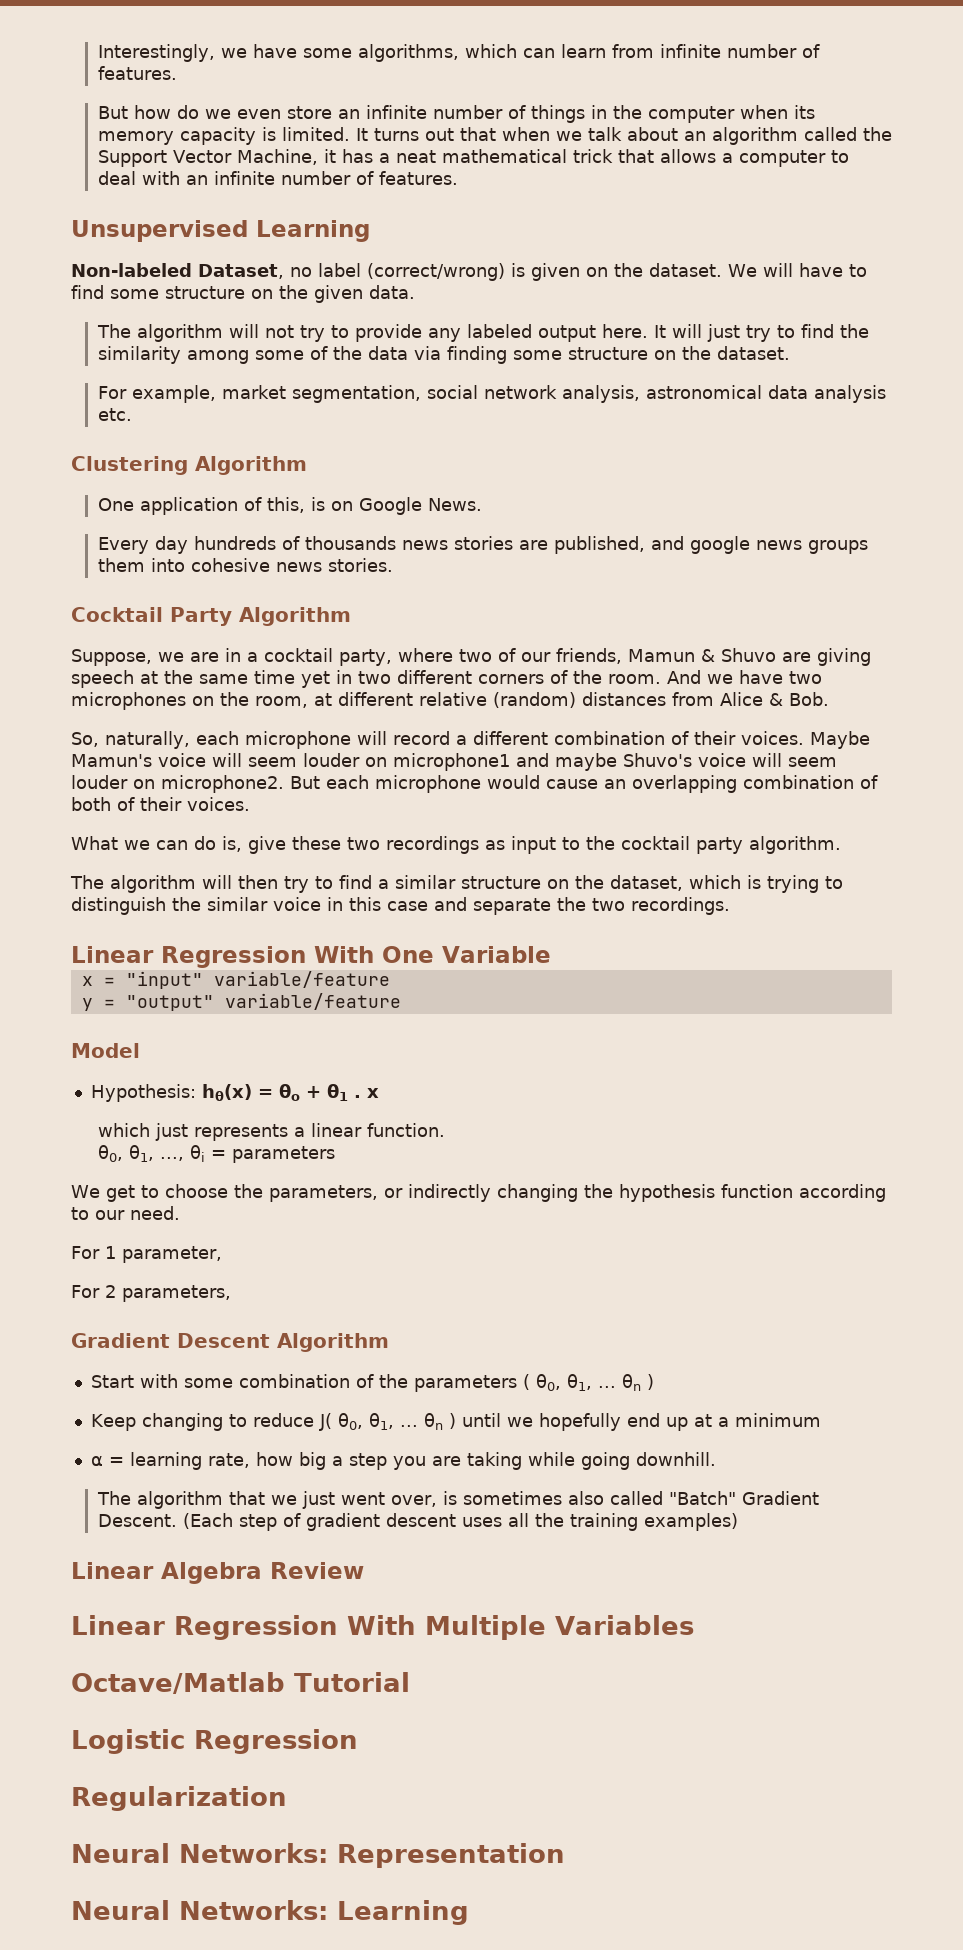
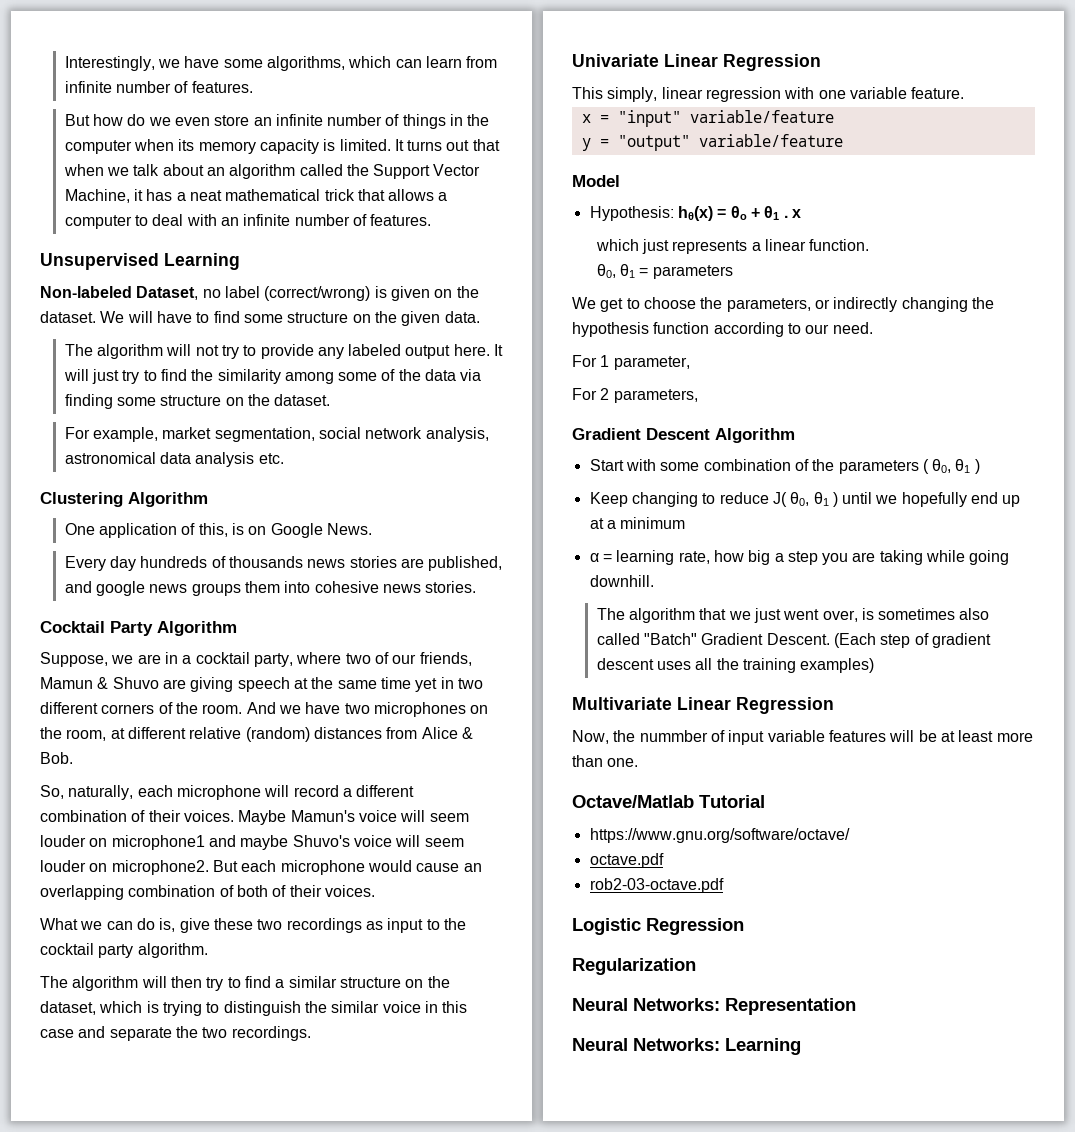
[71,946,551,968] Linear Regression With One Variable -> [572,54,821,71] [572,87,965,102] Univariate Linear Regression // This simply, linear regression with one variable feature.
[128,1145,205,1162] θ1, ..., θi -> [619,264,635,278] θ1
[566,1374,641,1391] θ1, ... θn -> [955,459,971,473] θ1
[368,1413,443,1430] θ1, ... θn -> [813,492,829,506] θ1
[71,1562,364,1584] [71,1615,694,1640] Linear Algebra Review // Linear Regression With Multiple Variables -> [572,697,834,714] [572,730,1033,745] [572,755,639,767] Multivariate Linear Regression // Now, the nummber of input variable features will be at least more than one.
(410, 1682) none -> [589,828,850,843] [589,853,664,868] [589,878,724,893] // https://www.gnu.org/software/octave/ // octave.pdf // rob2-03-octave.pdf

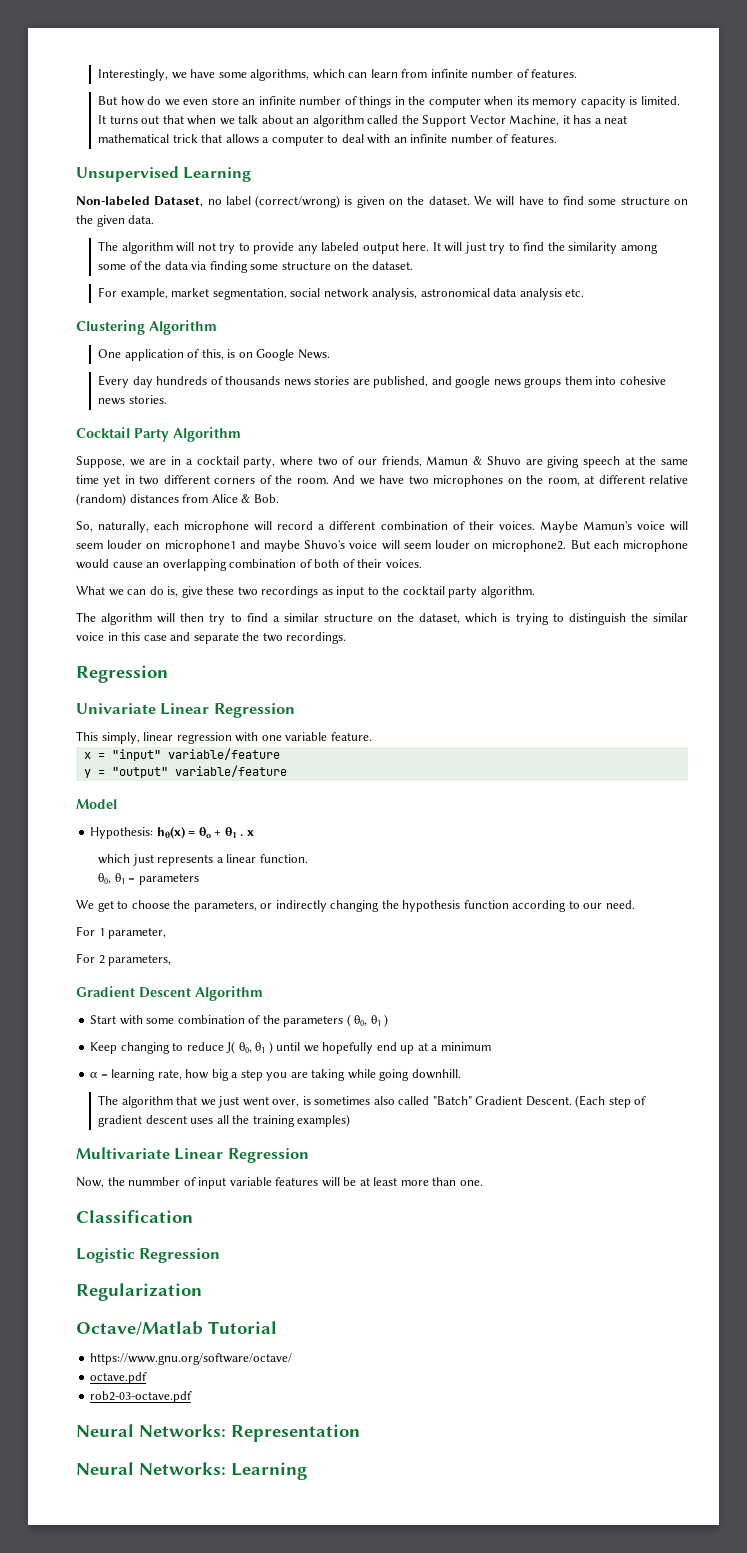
(311, 1033) none -> [76,665,168,683] // Regression
(639, 762) none -> [76,1210,193,1223] [76,1248,221,1263] [76,1283,202,1301] // Classification // Logistic Regression // Regularization
[572,918,744,935] [572,958,696,975] // Logistic Regression // Regularization -> (193, 1397) none

